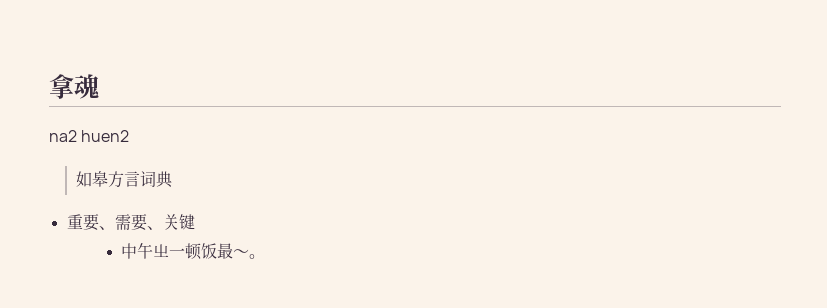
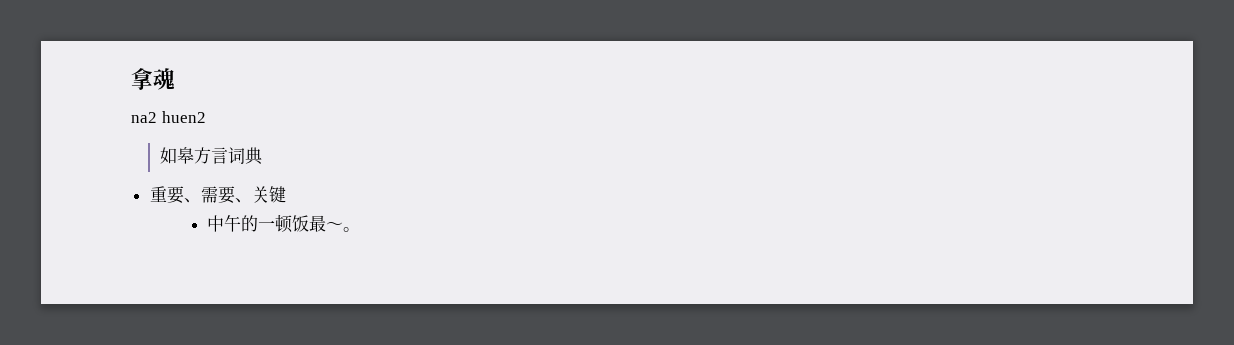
[152,244,169,257] 㞢 -> [240,215,258,232] 的

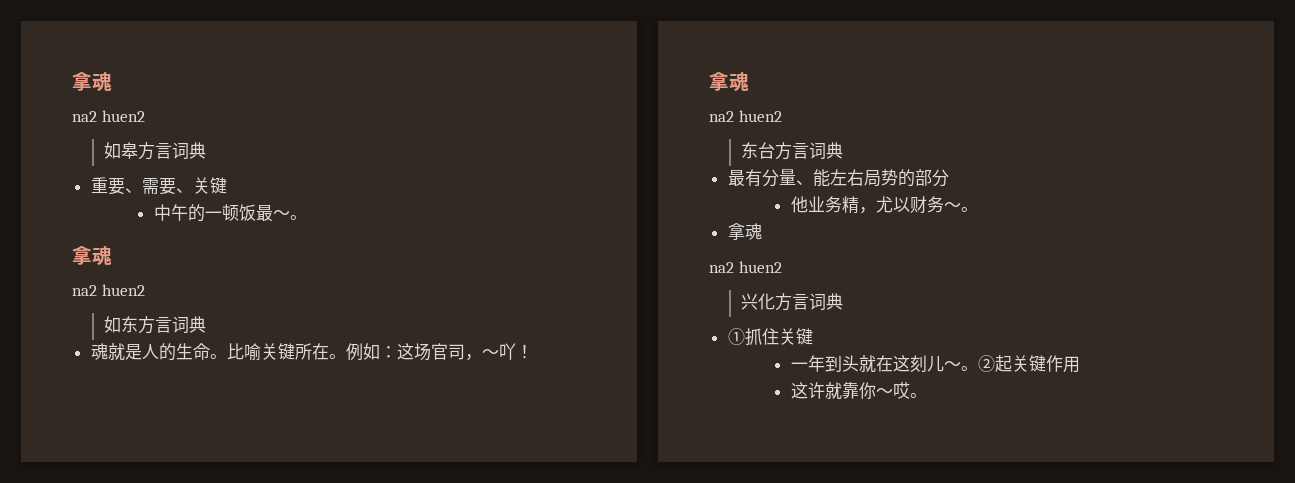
(360, 229) none -> [72,246,112,266] [72,284,145,296] [103,316,206,334] [90,343,533,361] [709,72,749,92] [709,110,782,122] [740,142,843,160] [727,169,949,187] [790,196,978,214] [727,223,762,240] [709,261,782,273] [740,293,843,311] [727,328,813,346] [790,355,1080,373] [790,382,927,399] // 拿魂 // na2 huen2 // 如东方言词典 // 魂就是人的生命。比喻关键所在。例如：这场官司，～吖！ // 拿魂 // na2 huen2 // 东台方言词典 // 最有分量、能左右局势的部分 // 他业务精，尤以财务～。 // 拿魂 // na2 huen2 // 兴化方言词典 // ①抓住关键 // 一年到头就在这刻儿～。②起关键作用 // 这许就靠你～哎。

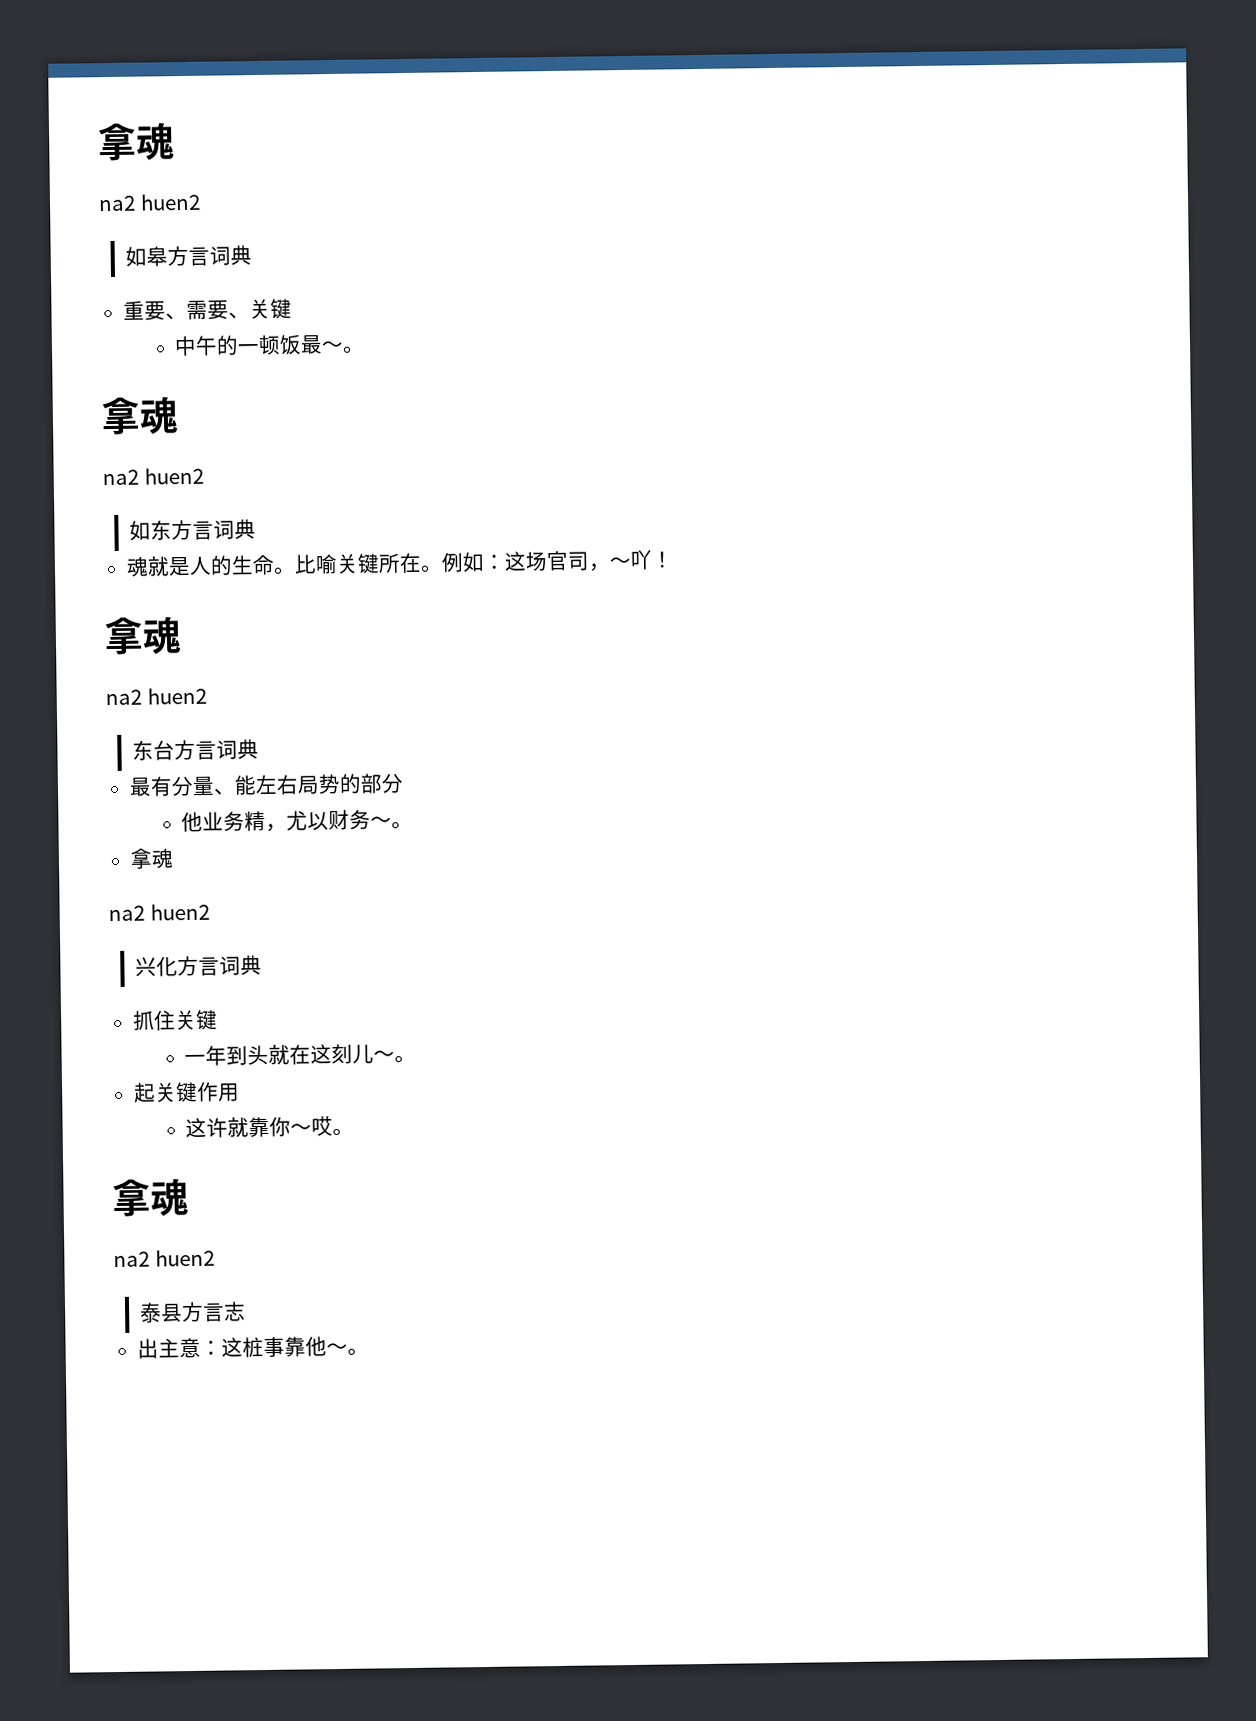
[727,328,745,345] ① -> (262, 965) none
[977,355,995,372] ② -> (417, 1059) //
(927, 395) none -> [112,1178,189,1218] [113,1249,215,1268] [138,1301,246,1323] [136,1336,369,1359] // 拿魂 // na2 huen2 // 泰县方言志 // 出主意：这桩事靠他～。

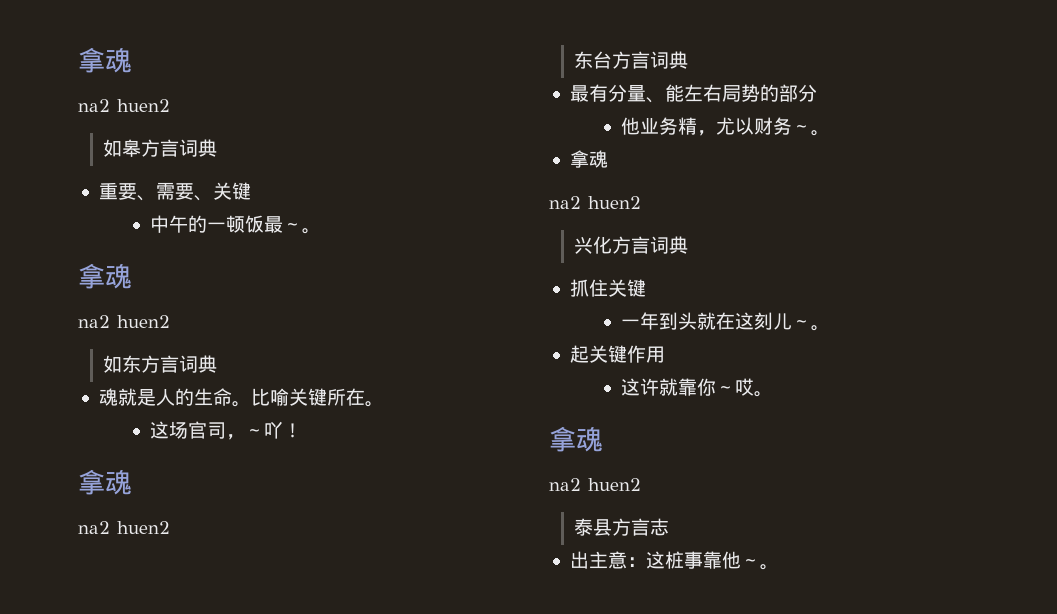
[440,551,506,573] 例如： -> (384, 404) //

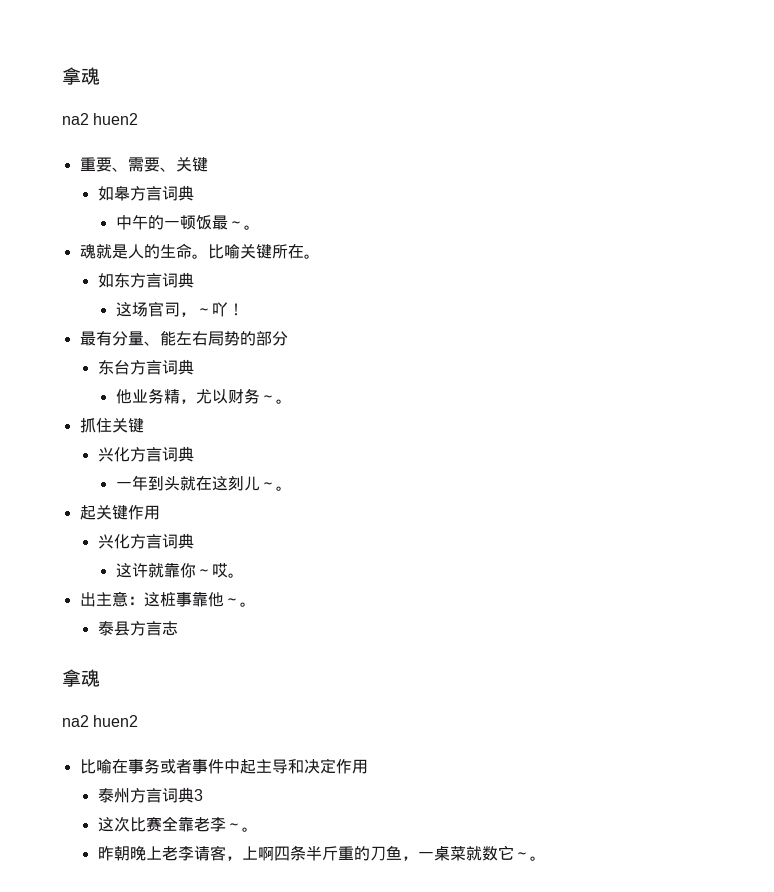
[78,47,132,73] [78,99,170,112] [103,139,218,157] 拿魂 // na2 huen2 // 如皋方言词典 -> [62,67,100,85] [62,113,139,125] 拿魂 // na2 huen2
(251, 191) none -> [97,185,194,201] // 如皋方言词典
[78,263,132,289] [78,315,170,328] [103,355,218,373] // 拿魂 // na2 huen2 // 如东方言词典 -> (260, 227) none
(384, 404) none -> [97,272,194,288] // 如东方言词典
[78,469,132,495] [78,521,170,534] [574,51,689,69] // 拿魂 // na2 huen2 // 东台方言词典 -> (244, 309) none
(817, 93) none -> [97,359,194,375] // 东台方言词典
[569,150,608,168] [549,196,641,209] [574,236,689,254] [569,279,646,297] 拿魂 // na2 huen2 // 兴化方言词典 // 抓住关键 -> [79,418,144,433] [97,446,194,462] 抓住关键 // 兴化方言词典
(665, 354) none -> [97,533,194,549] // 兴化方言词典
[549,426,603,452] [549,478,641,491] [574,518,670,536] // 拿魂 // na2 huen2 // 泰县方言志 -> (244, 575) none
(779, 567) none -> [97,621,178,636] [62,669,100,687] [62,715,139,727] [79,758,368,774] [97,787,203,803] [97,816,258,832] [97,845,546,861] // 泰县方言志 // 拿魂 // na2 huen2 // 比喻在事务或者事件中起主导和决定作用 // 泰州方言词典3 // 这次比赛全靠老李～。 // 昨朝晚上老李请客，上啊四条半斤重的刀鱼，一桌菜就数它～。

